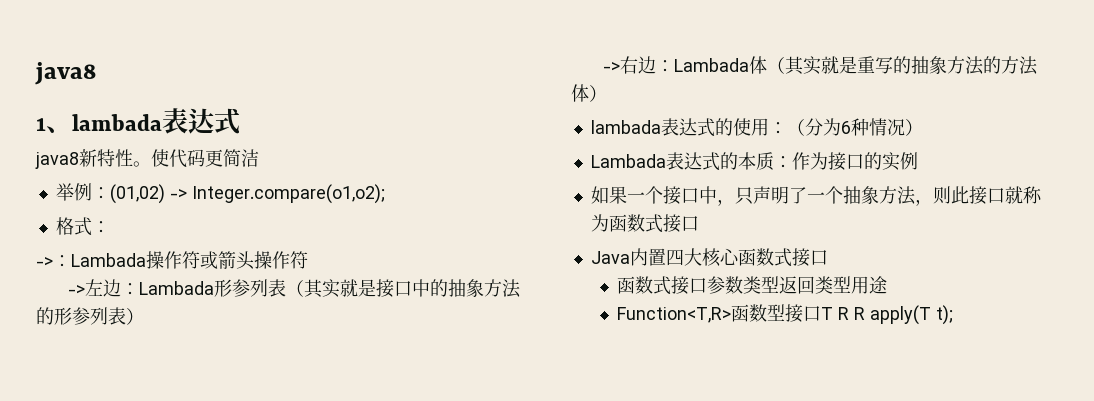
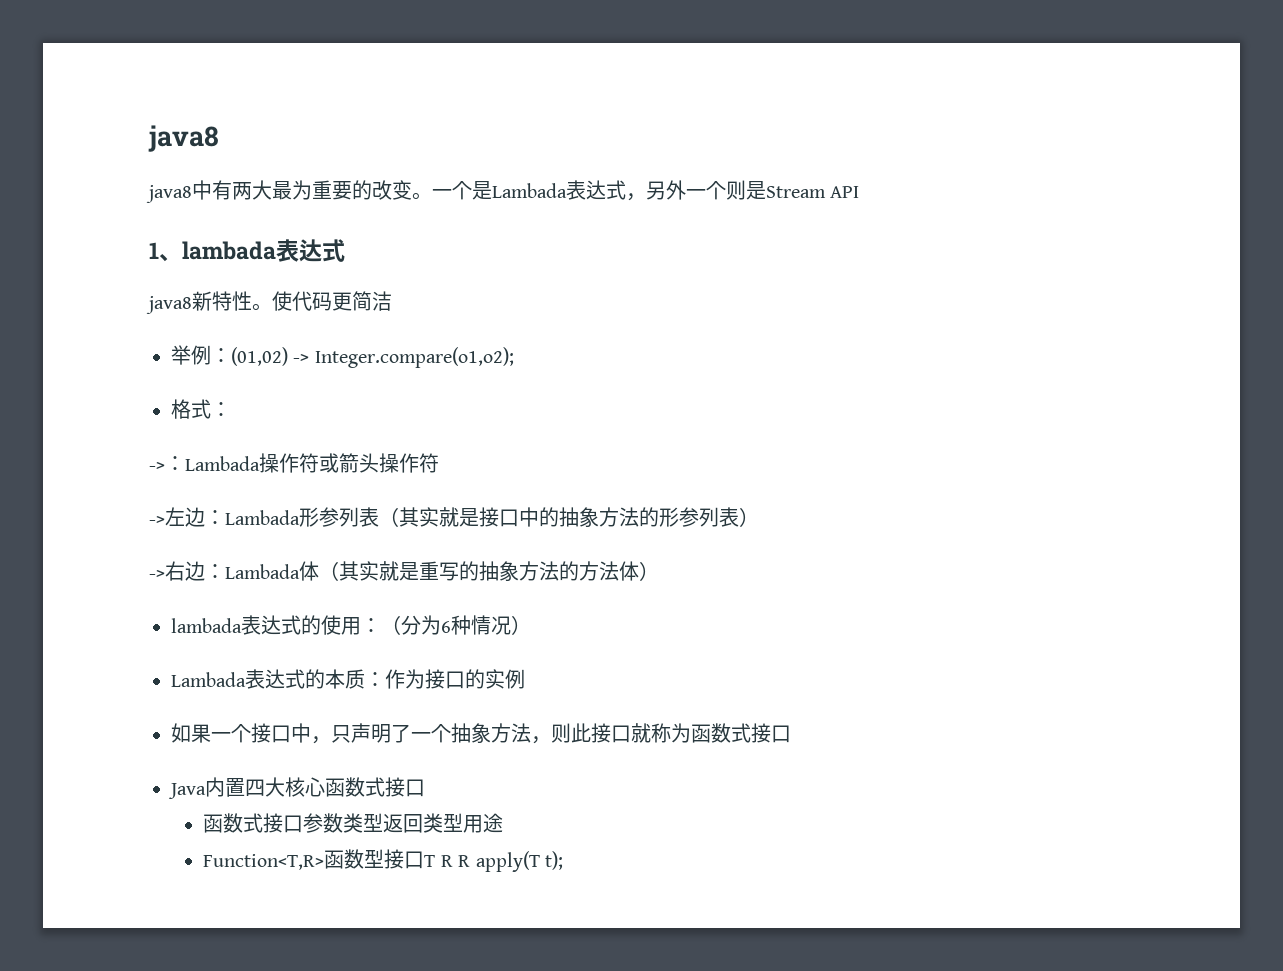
[35,62,96,85] java8 -> [148,125,219,152] [146,180,860,203] java8 // java8中有两大最为重要的改变。一个是Lambada表达式，另外一个则是Stream API

